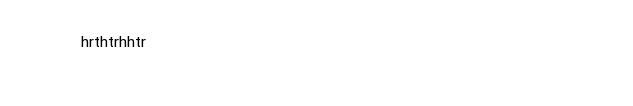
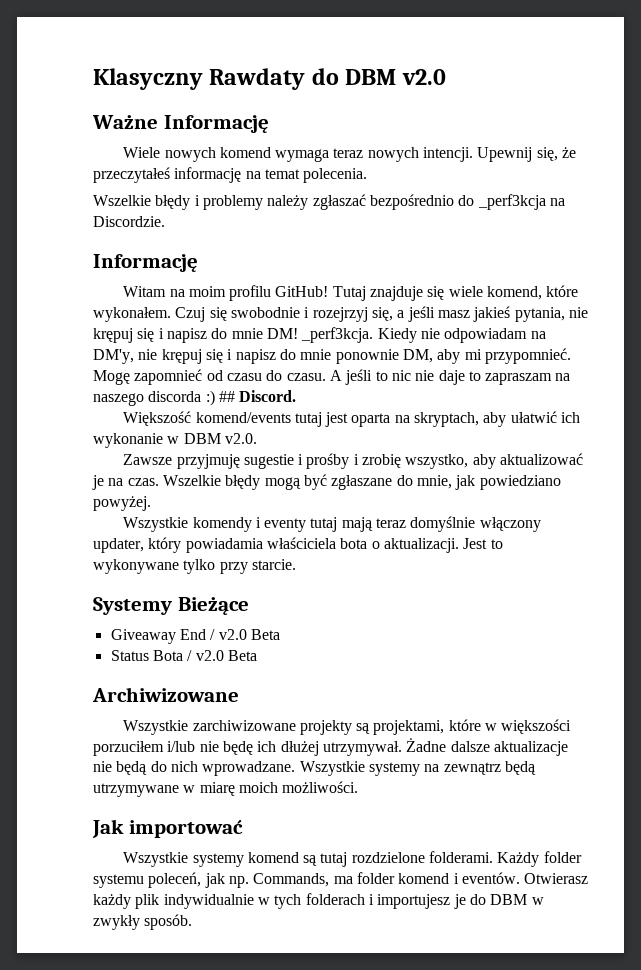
[81,36,146,47] hrthtrhhtr -> [93,68,446,90] [92,115,269,133] [123,147,577,162] [93,167,368,183] [93,194,565,210] [93,216,165,227] [93,254,198,272] [123,285,579,301] [93,306,588,322] [93,327,546,343] [93,348,571,364] [93,369,571,385] [93,390,297,406] [123,411,581,427] [93,433,257,448] [123,453,584,469] [92,474,561,490] [93,496,151,511] [123,516,541,532] [93,537,503,553] [93,559,296,574] [93,597,249,615] [110,629,280,644] [110,650,257,661] [92,687,239,702] [123,719,572,735] [93,738,568,756] [93,761,536,776] [93,781,359,797] [92,819,243,838] [123,851,582,867] [93,872,589,888] [93,893,544,909] [93,914,193,930] Klasyczny Rawdaty do DBM v2.0 // Ważne Informację // Wiele nowych komend wymaga teraz nowych intencji. Upewnij się, że przeczytałeś informację na temat polecenia. // Wszelkie błędy i problemy należy zgłaszać bezpośrednio do _perf3kcja na Discordzie. // Informację // Witam na moim profilu GitHub! Tutaj znajduje się wiele komend, które wykonałem. Czuj się swobodnie i rozejrzyj się, a jeśli masz jakieś pytania, nie krępuj się i napisz do mnie DM! _perf3kcja. Kiedy nie odpowiadam na DM'y, nie krępuj się i napisz do mnie ponownie DM, aby mi przypomnieć. Mogę zapomnieć od czasu do czasu. A jeśli to nic nie daje to zapraszam na naszego discorda :) ## Discord. // Większość komend/events tutaj jest oparta na skryptach, aby ułatwić ich wykonanie w DBM v2.0. // Zawsze przyjmuję sugestie i prośby i zrobię wszystko, aby aktualizować je na czas. Wszelkie błędy mogą być zgłaszane do mnie, jak powiedziano powyżej. // Wszystkie komendy i eventy tutaj mają teraz domyślnie włączony updater, który powiadamia właściciela bota o aktualizacji. Jest to wykonywane tylko przy starcie. // Systemy Bieżące // Giveaway End / v2.0 Beta // Status Bota / v2.0 Beta // Archiwizowane // Wszystkie zarchiwizowane projekty są projektami, które w większości porzuciłem i/lub nie będę ich dłużej utrzymywał. Żadne dalsze aktualizacje nie będą do nich wprowadzane. Wszystkie systemy na zewnątrz będą utrzymywane w miarę moich możliwości. // Jak importować // Wszystkie systemy komend są tutaj rozdzielone folderami. Każdy folder systemu poleceń, jak np. Commands, ma folder komend i eventów. Otwierasz każdy plik indywidualnie w tych folderach i importujesz je do DBM w zwykły sposób.

